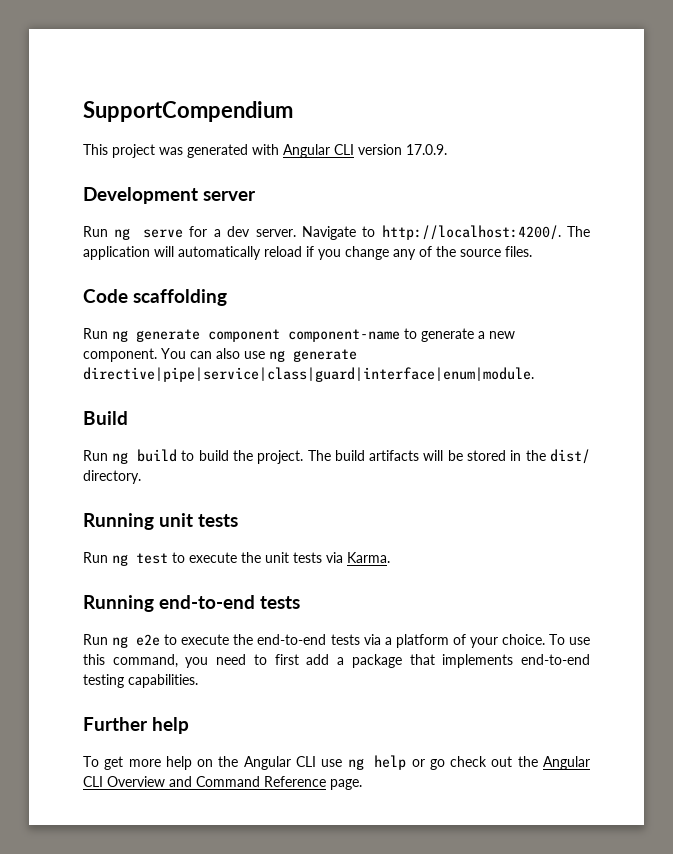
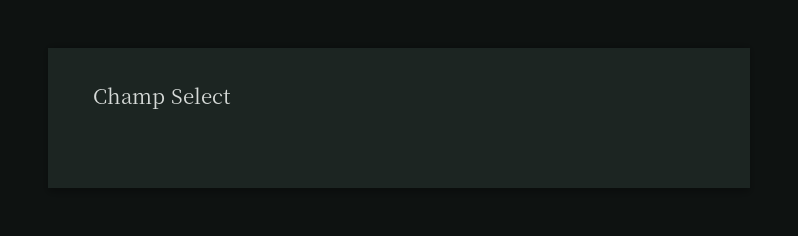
[83,101,293,122] [83,144,447,158] [83,187,257,204] [83,225,590,240] [83,246,532,260] [83,289,228,306] [83,328,515,342] [83,348,357,362] [83,367,534,382] [83,411,128,425] [83,449,590,464] [83,470,141,484] [83,513,239,530] [83,552,390,566] [83,595,301,612] [83,634,590,648] [83,654,590,668] [83,674,198,688] [83,717,190,734] [83,755,590,770] [83,776,362,790] SupportCompendium // This project was generated with Angular CLI version 17.0.9. // Development server // Run ng serve for a dev server. Navigate to http://localhost:4200/. The application will automatically reload if you change any of the source files. // Code scaffolding // Run ng generate component component-name to generate a new component. You can also use ng generate directive|pipe|service|class|guard|interface|enum|module. // Build // Run ng build to build the project. The build artifacts will be stored in the dist/ directory. // Running unit tests // Run ng test to execute the unit tests via Karma. // Running end-to-end tests // Run ng e2e to execute the end-to-end tests via a platform of your choice. To use this command, you need to first add a package that implements end-to-end testing capabilities. // Further help // To get more help on the Angular CLI use ng help or go check out the Angular CLI Overview and Command Reference page. -> [93,87,231,109] Champ Select

